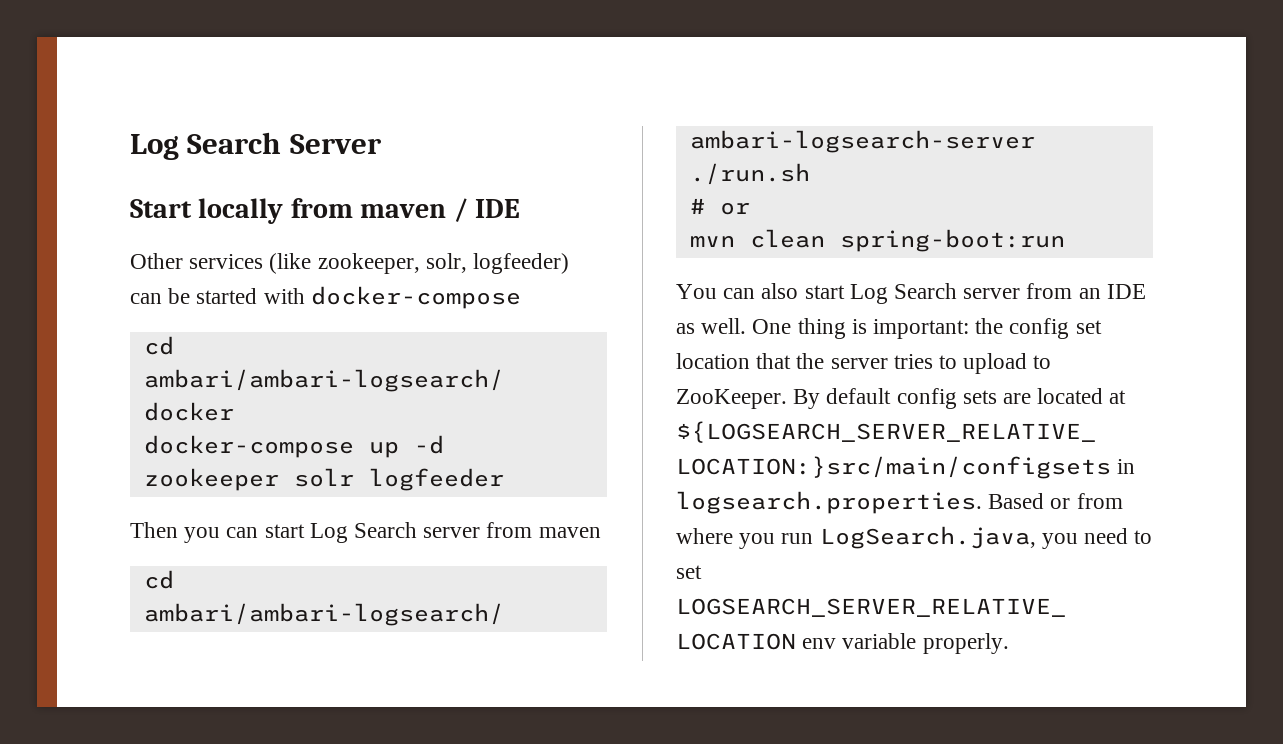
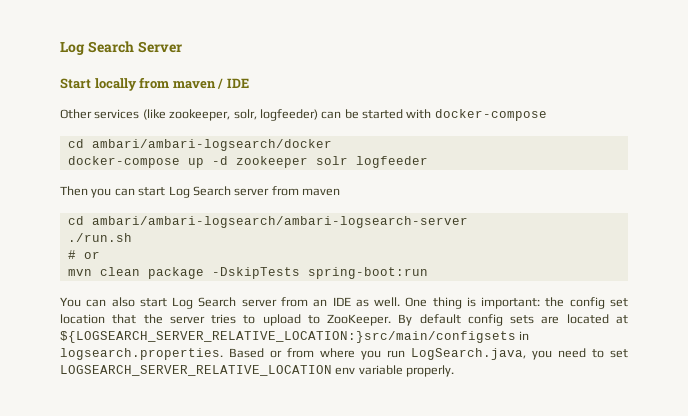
(825, 238) none -> [147,267,300,279] package -DskipTests

